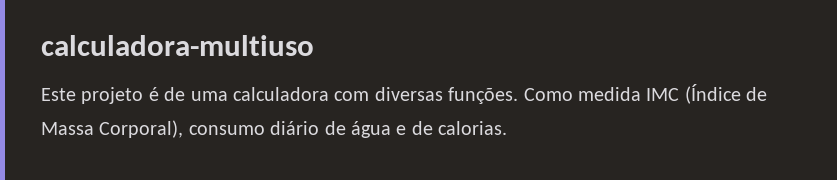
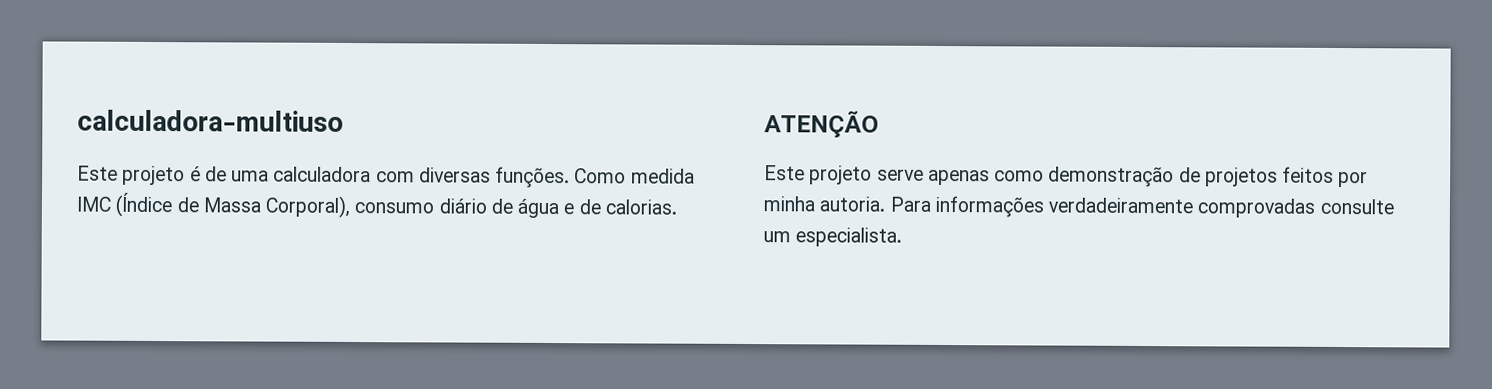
(508, 128) none -> [764,110,879,138] [764,165,1369,188] [763,195,1394,218] [763,227,903,247] // ATENÇÃO // Este projeto serve apenas como demonstração de projetos feitos por minha autoria. Para informações verdadeiramente comprovadas consulte um especialista.

